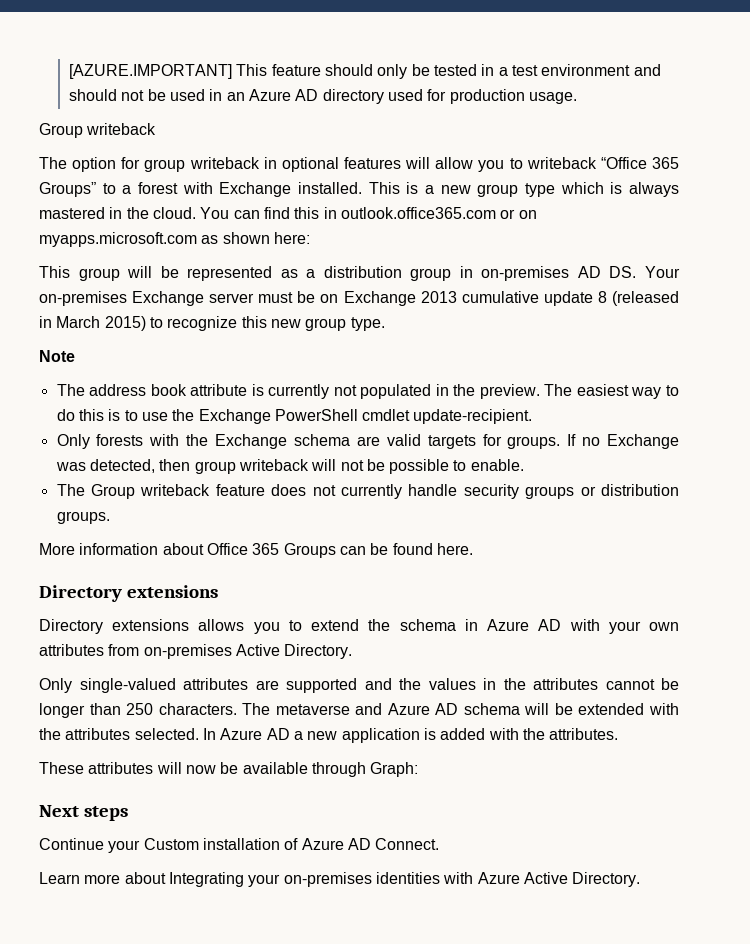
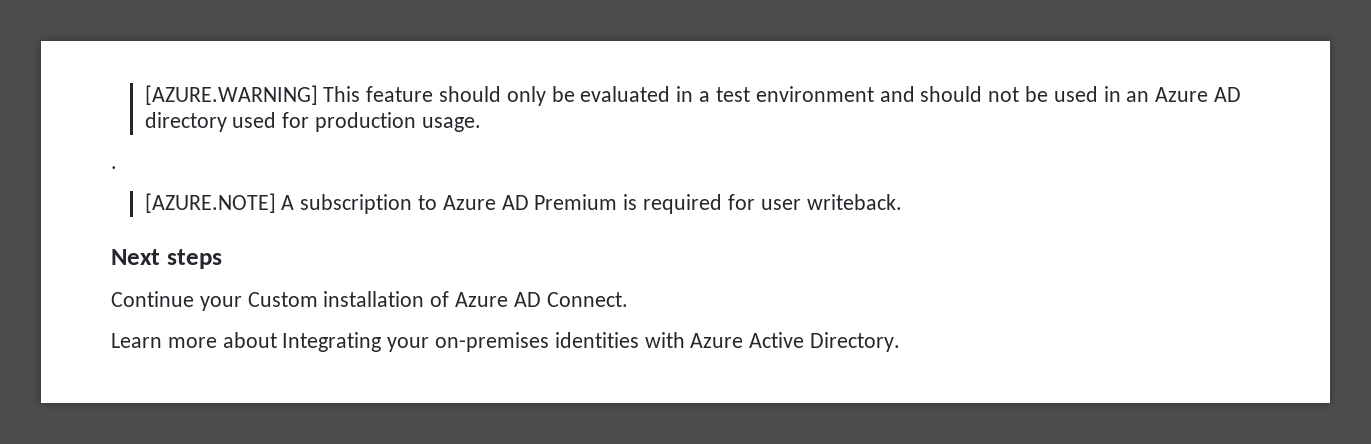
[69,64,233,79] [AZURE.IMPORTANT] -> [144,85,318,105] [AZURE.WARNING]
[434,64,478,76] tested -> [580,86,671,102] evaluated
[39,123,157,138] [39,157,679,172] [39,182,679,197] [39,207,537,219] [39,232,310,247] [39,266,681,281] [39,291,679,306] [39,316,385,331] [39,350,75,362] [56,384,679,399] [56,409,533,424] [56,434,679,449] [55,459,524,474] [56,484,679,499] [56,511,110,524] [39,543,473,558] [39,585,219,602] [39,619,680,634] [39,644,353,659] [39,678,679,693] [39,703,680,718] [39,728,619,743] [39,762,419,777] Group writeback // The option for group writeback in optional features will allow you to writeback “Office 365 Groups” to a forest with Exchange installed. This is a new group type which is always mastered in the cloud. You can find this in outlook.office365.com or on myapps.microsoft.com as shown here: // This group will be represented as a distribution group in on-premises AD DS. Your on-premises Exchange server must be on Exchange 2013 cumulative update 8 (released in March 2015) to recognize this new group type. // Note // The address book attribute is currently not populated in the preview. The easiest way to do this is to use the Exchange PowerShell cmdlet update-recipient. // Only forests with the Exchange schema are valid targets for groups. If no Exchange was detected, then group writeback will not be possible to enable. // The Group writeback feature does not currently handle security groups or distribution groups. // More information about Office 365 Groups can be found here. // Directory extensions // Directory extensions allows you to extend the schema in Azure AD with your own attributes from on-premises Active Directory. // Only single-valued attributes are supported and the values in the attributes cannot be longer than 250 characters. The metaverse and Azure AD schema will be extended with the attributes selected. In Azure AD a new application is added with the attributes. // These attributes will now be available through Graph: -> [111,166,117,169] [144,193,902,214] . // [AZURE.NOTE] A subscription to Azure AD Premium is required for user writeback.

